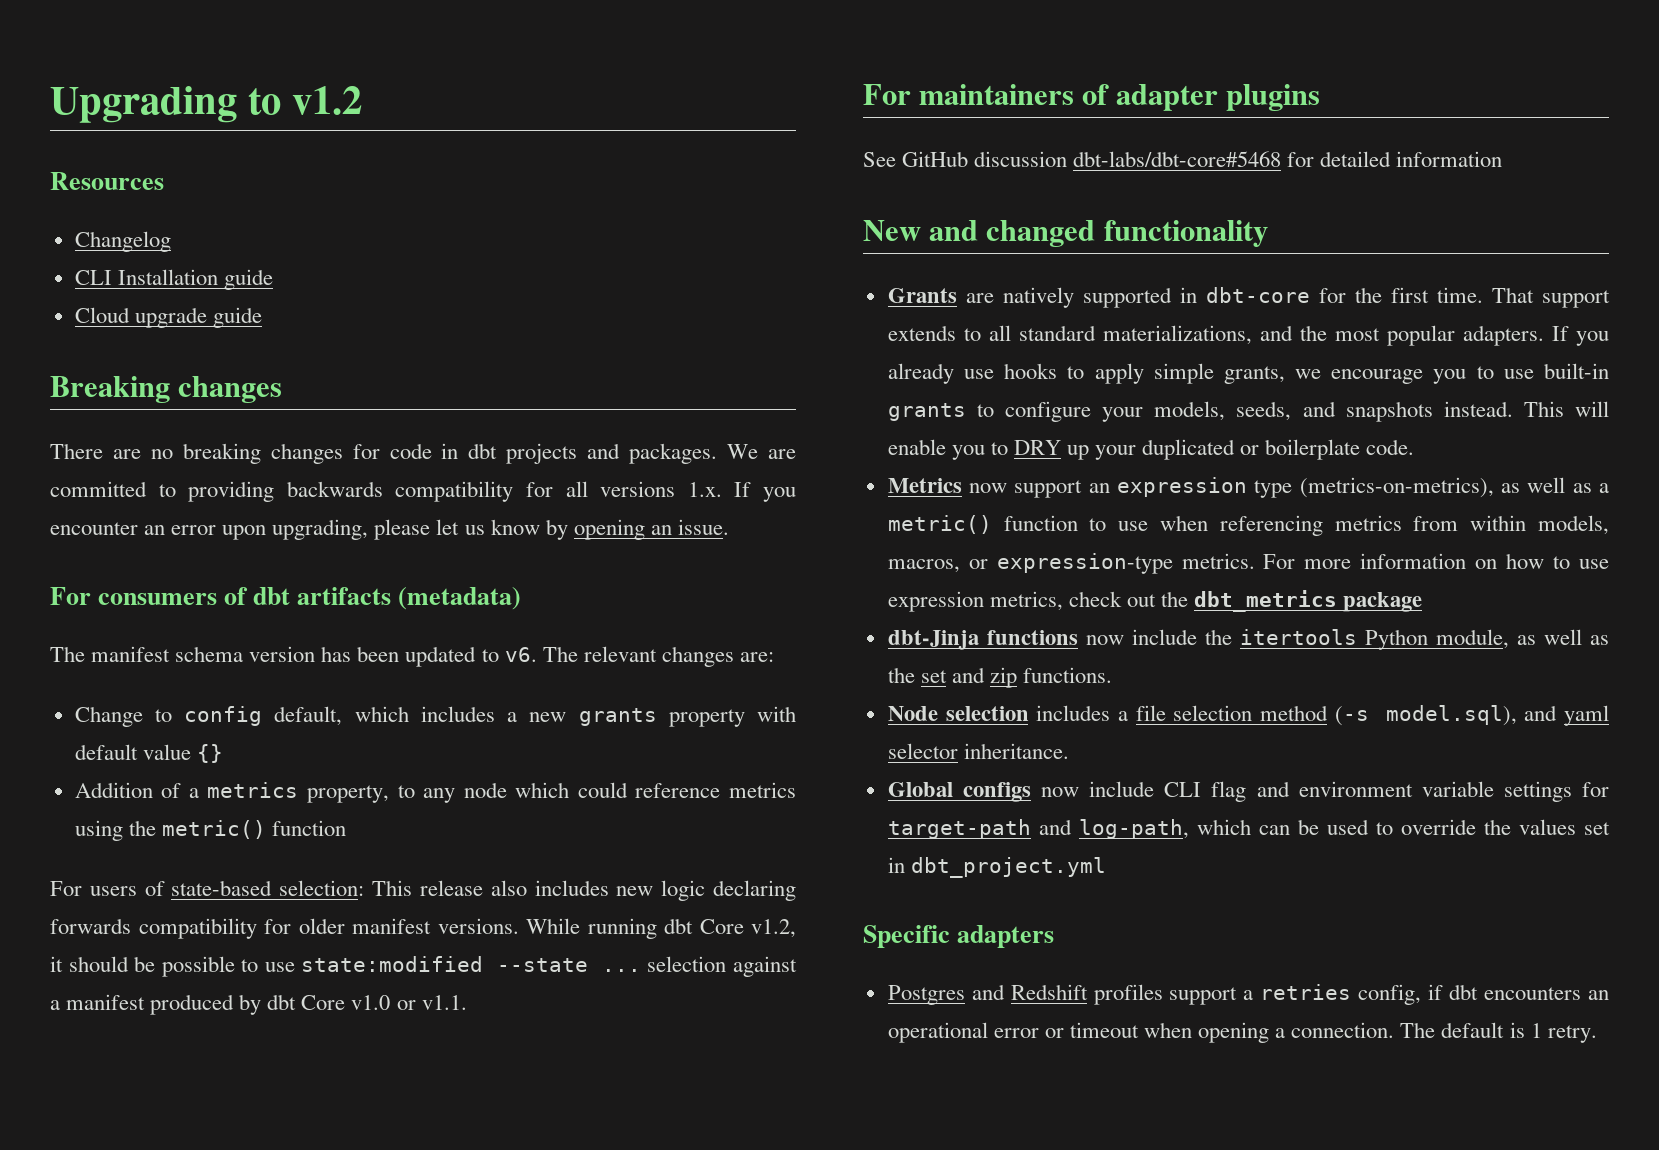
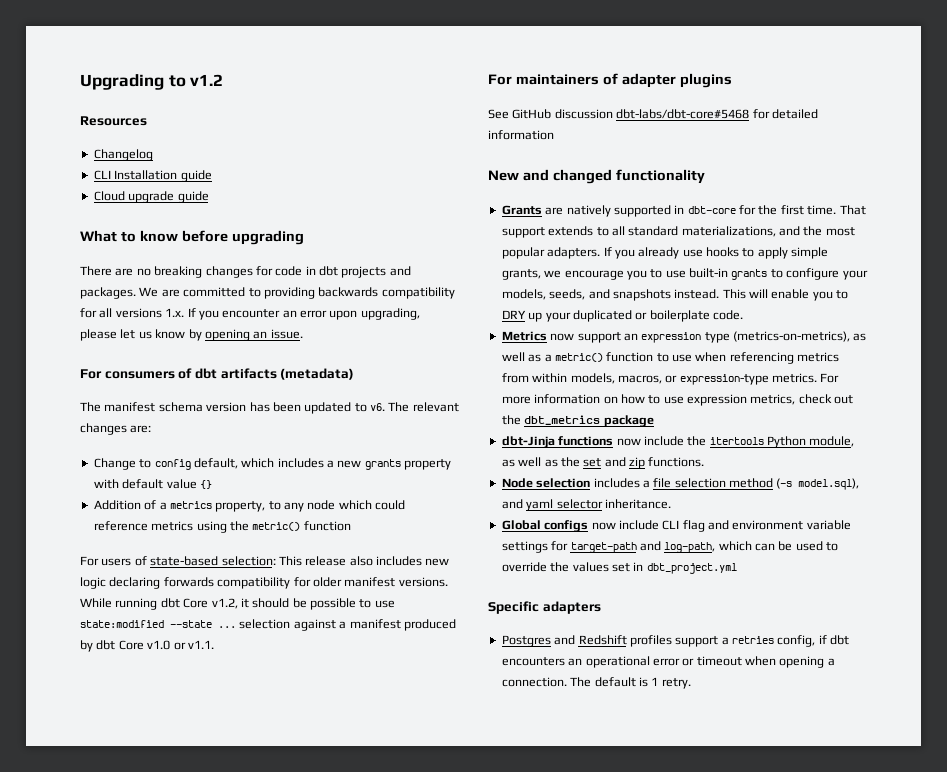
[50,376,283,403] Breaking changes -> [80,230,304,245] What to know before upgrading

